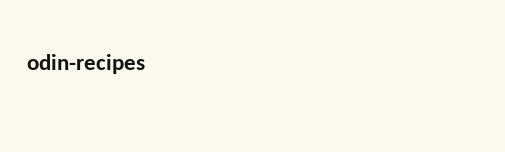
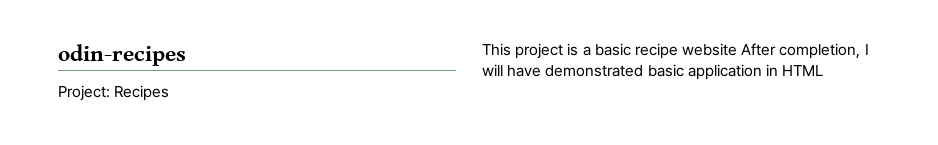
(145, 64) none -> [58,85,170,101] [482,43,869,59] [482,64,824,80] // Project: Recipes // This project is a basic recipe website After completion, I will have demonstrated basic application in HTML

